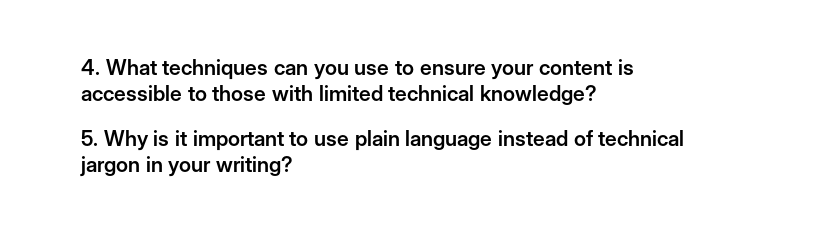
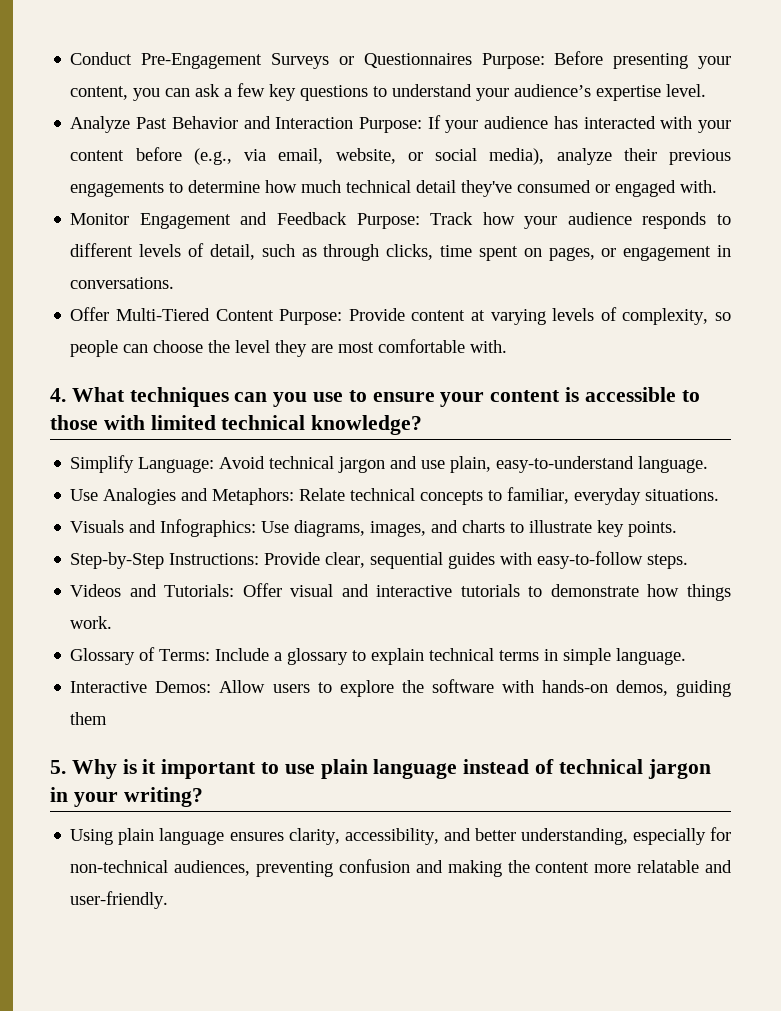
(81, 67) none -> [70,51,731,69] [70,83,707,101] [70,115,731,133] [70,147,731,165] [70,180,718,197] [70,212,731,229] [70,243,731,261] [70,277,175,289] [70,307,732,325] [70,339,508,357] Conduct Pre-Engagement Surveys or Questionnaires Purpose: Before presenting your content, you can ask a few key questions to understand your audience’s expertise level. // Analyze Past Behavior and Interaction Purpose: If your audience has interacted with your content before (e.g., via email, website, or social media), analyze their previous engagements to determine how much technical detail they've consumed or engaged with. // Monitor Engagement and Feedback Purpose: Track how your audience responds to different levels of detail, such as through clicks, time spent on pages, or engagement in conversations. // Offer Multi-Tiered Content Purpose: Provide content at varying levels of complexity, so people can choose the level they are most comfortable with. //
(598, 95) none -> [70,455,709,473] [70,487,720,505] [70,519,678,537] [70,551,689,569] [70,583,731,601] [70,616,113,629] [70,647,687,665] [70,679,731,697] [70,712,108,725] // Simplify Language: Avoid technical jargon and use plain, easy-to-understand language. // Use Analogies and Metaphors: Relate technical concepts to familiar, everyday situations. // Visuals and Infographics: Use diagrams, images, and charts to illustrate key points. // Step-by-Step Instructions: Provide clear, sequential guides with easy-to-follow steps. // Videos and Tutorials: Offer visual and interactive tutorials to demonstrate how things work. // Glossary of Terms: Include a glossary to explain technical terms in simple language. // Interactive Demos: Allow users to explore the software with hands-on demos, guiding them
(294, 166) none -> [70,827,731,845] [70,859,732,877] [70,891,169,909] // Using plain language ensures clarity, accessibility, and better understanding, especially for non-technical audiences, preventing confusion and making the content more relatable and user-friendly.

